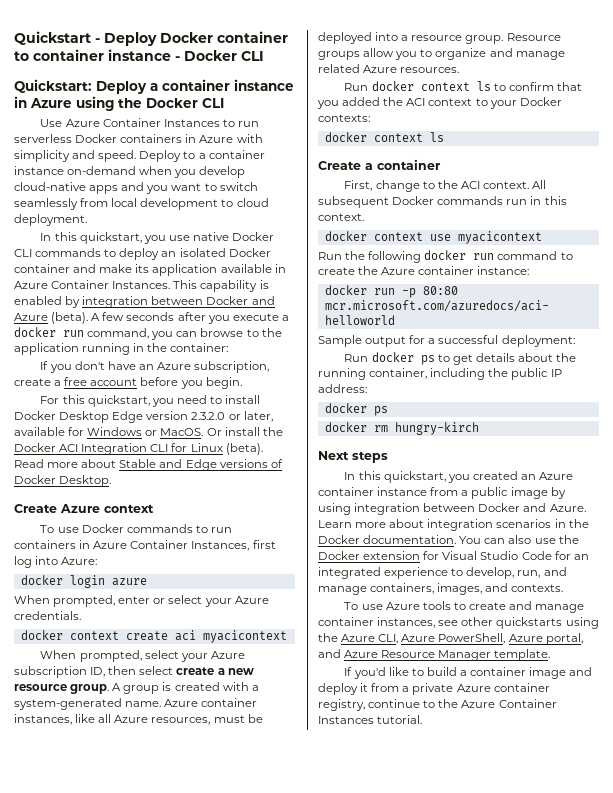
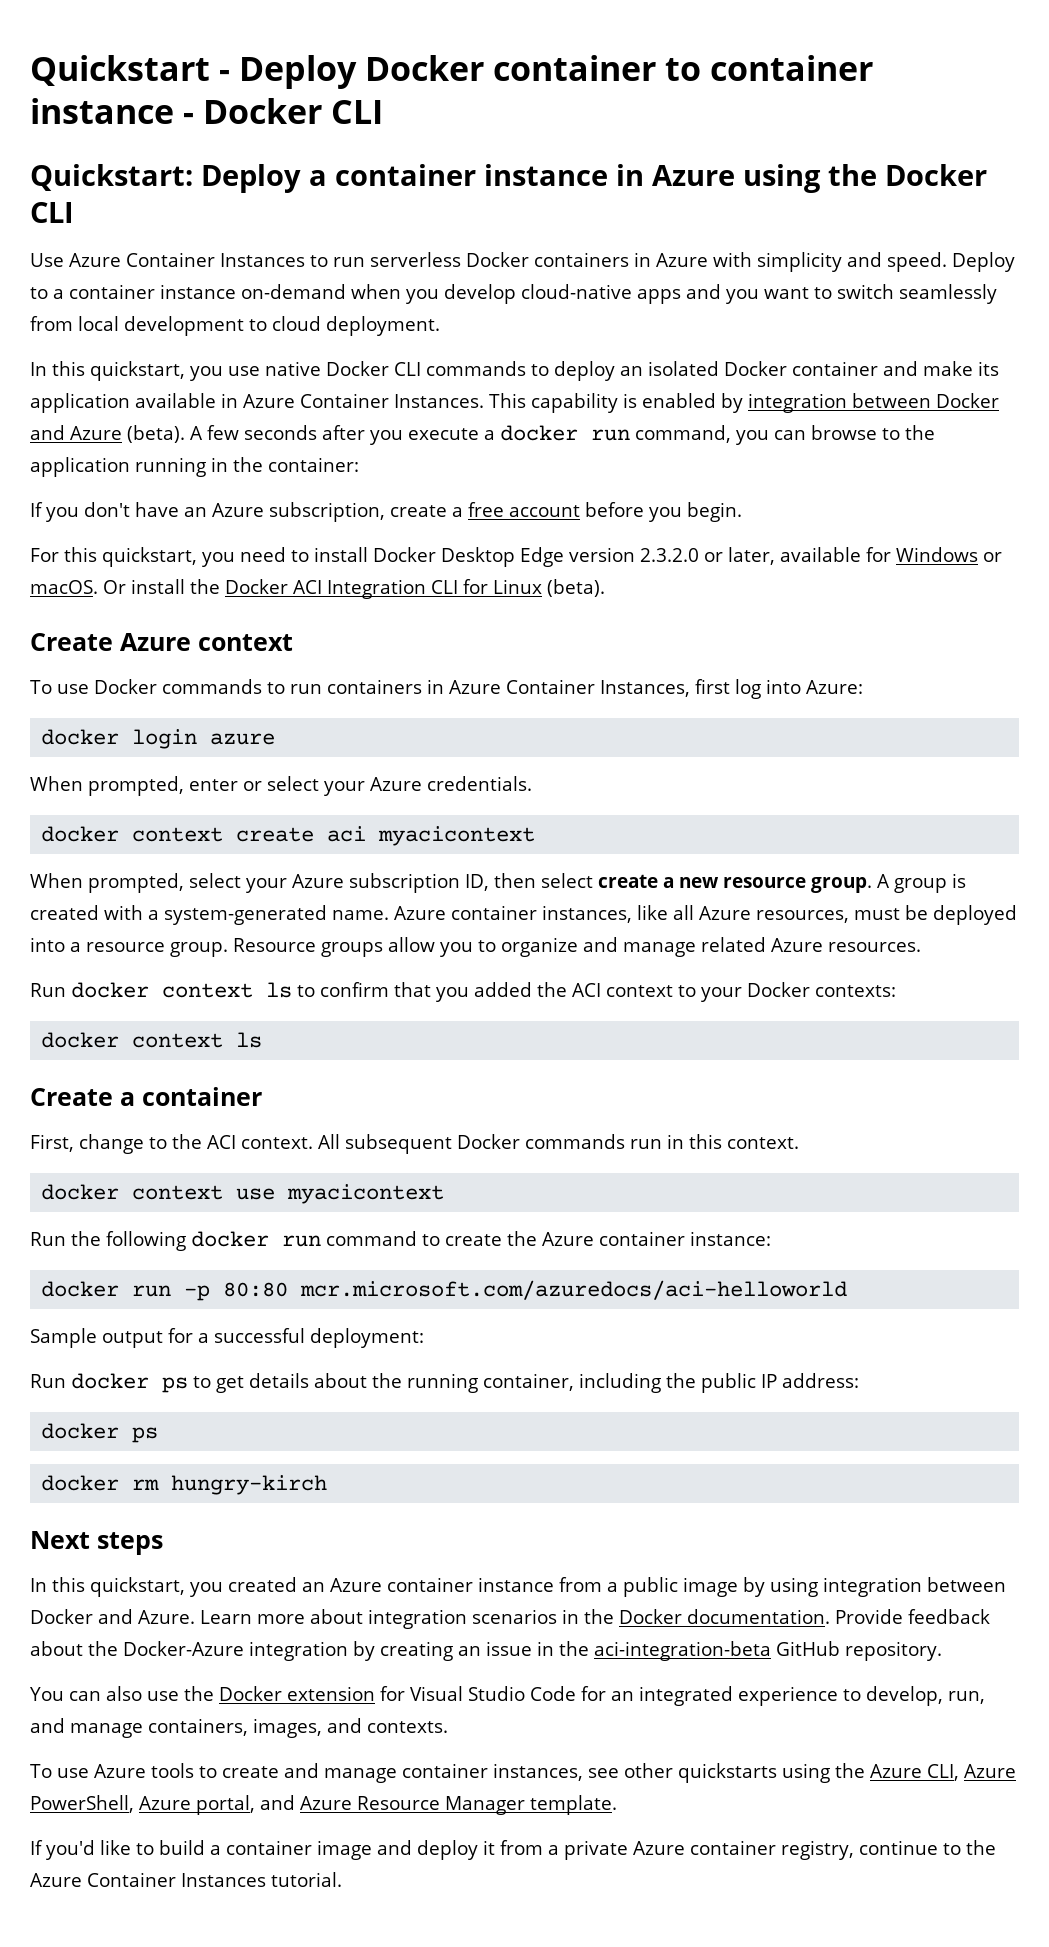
[160,428,204,436] MacOS. -> [30,580,98,594] macOS.
[14,459,283,471] [14,475,112,487] Read more about Stable and Edge versions of Docker Desktop. -> (605, 588) none
(457, 539) none -> [835,1609,990,1624] [30,1641,942,1661] Provide feedback about the Docker-Azure integration by creating an issue in the aci-integration-beta GitHub repository. //

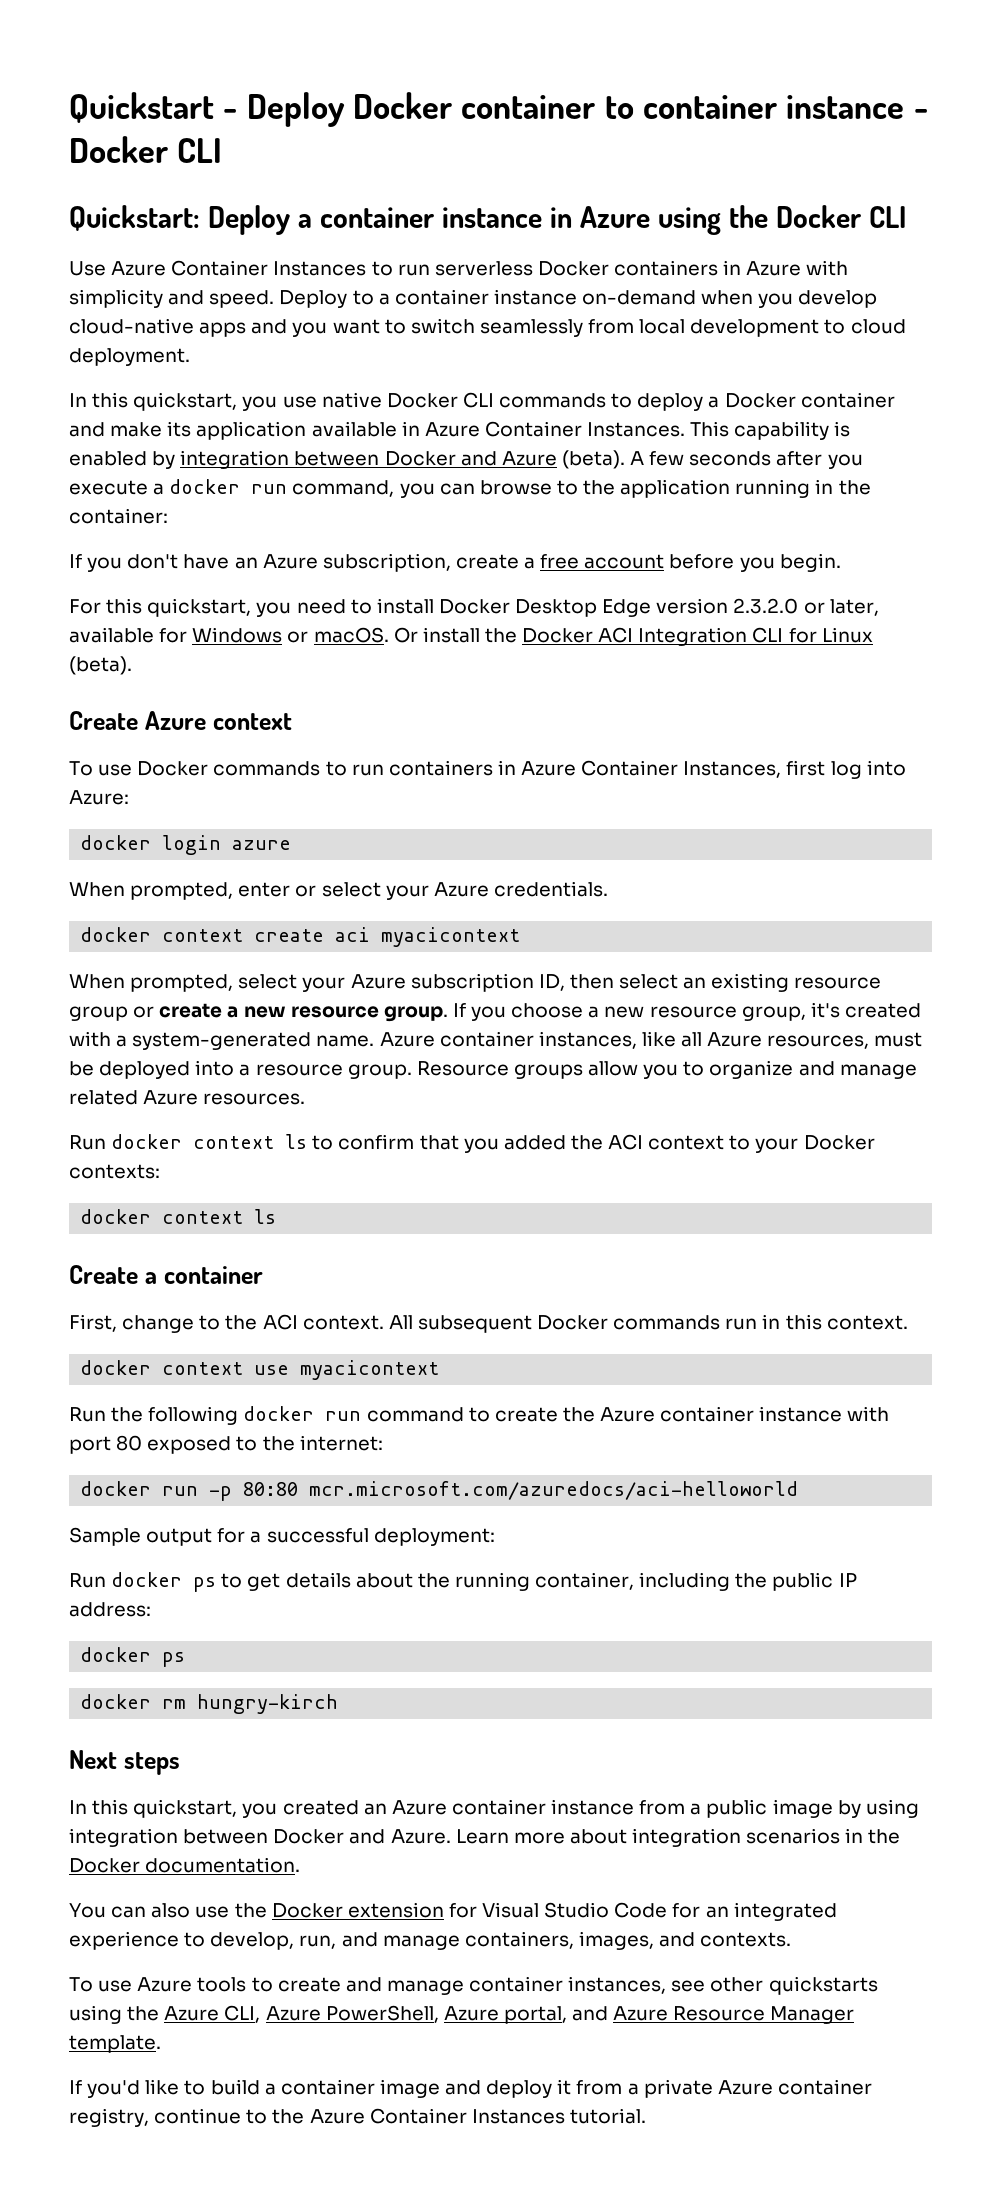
[620,361,719,376] an isolated -> [708,396,720,408] a
(593, 880) none -> [683,973,882,992] [69,1006,155,1021] an existing resource group or
[876,873,966,893] A group is -> [452,1002,840,1021] If you choose a new resource group, it's
[690,1231,771,1246] instance: -> [759,1406,890,1422] [69,1435,383,1454] instance with port 80 exposed to the internet:
[835,1609,990,1624] [30,1641,942,1661] Provide feedback about the Docker-Azure integration by creating an issue in the aci-integration-beta GitHub repository. -> (301, 1865) none

